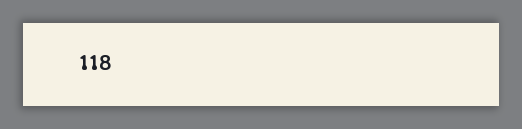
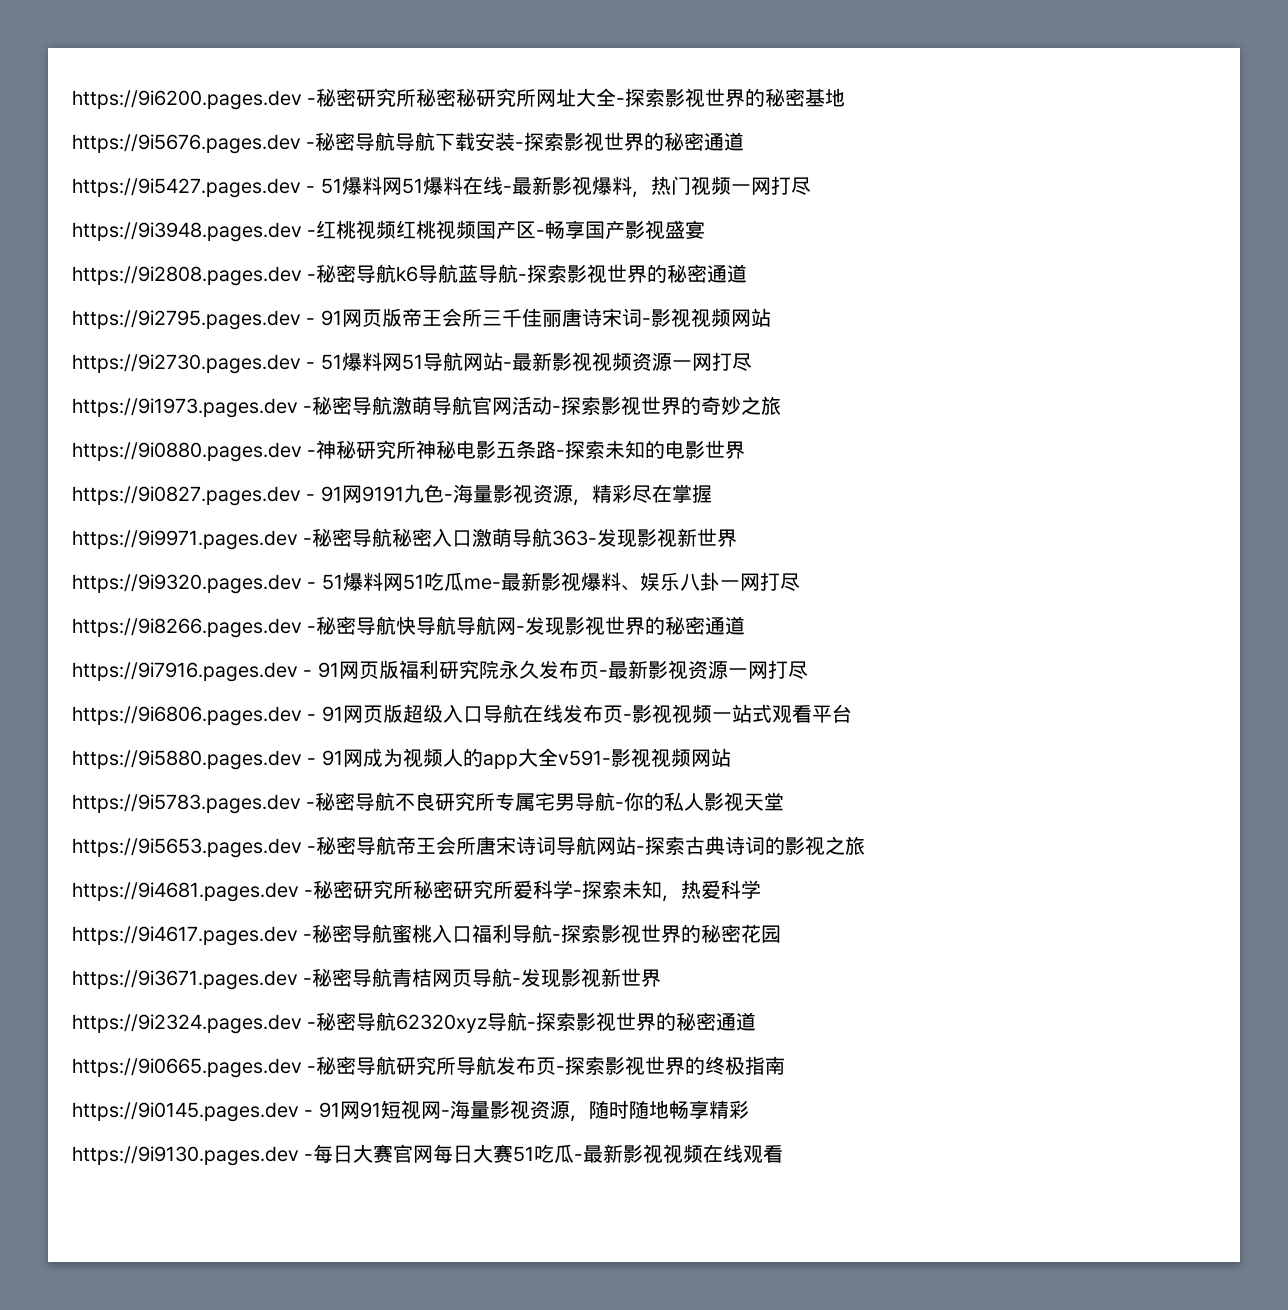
[79,55,112,70] 118 -> [72,88,846,110] [72,132,745,154] [72,176,811,198] [72,220,706,242] [72,264,748,286] [72,308,771,330] [72,352,752,374] [72,396,782,418] [72,440,746,462] [72,484,712,506] [72,528,738,550] [72,572,800,594] [72,616,746,638] [72,660,808,682] [72,704,852,726] [72,748,731,770] [72,792,785,814] [72,836,866,858] [72,880,762,902] [72,924,782,946] [72,968,662,990] [72,1012,757,1034] [72,1056,786,1078] [72,1100,749,1122] [72,1144,784,1166] https://9i6200.pages.dev -秘密研究所秘密秘研究所网址大全-探索影视世界的秘密基地 // https://9i5676.pages.dev -秘密导航导航下载安装-探索影视世界的秘密通道 // https://9i5427.pages.dev - 51爆料网51爆料在线-最新影视爆料，热门视频一网打尽 // https://9i3948.pages.dev -红桃视频红桃视频国产区-畅享国产影视盛宴 // https://9i2808.pages.dev -秘密导航k6导航蓝导航-探索影视世界的秘密通道 // https://9i2795.pages.dev - 91网页版帝王会所三千佳丽唐诗宋词-影视视频网站 // https://9i2730.pages.dev - 51爆料网51导航网站-最新影视视频资源一网打尽 // https://9i1973.pages.dev -秘密导航激萌导航官网活动-探索影视世界的奇妙之旅 // https://9i0880.pages.dev -神秘研究所神秘电影五条路-探索未知的电影世界 // https://9i0827.pages.dev - 91网9191九色-海量影视资源，精彩尽在掌握 // https://9i9971.pages.dev -秘密导航秘密入口激萌导航363-发现影视新世界 // https://9i9320.pages.dev - 51爆料网51吃瓜me-最新影视爆料、娱乐八卦一网打尽 // https://9i8266.pages.dev -秘密导航快导航导航网-发现影视世界的秘密通道 // https://9i7916.pages.dev - 91网页版福利研究院永久发布页-最新影视资源一网打尽 // https://9i6806.pages.dev - 91网页版超级入口导航在线发布页-影视视频一站式观看平台 // https://9i5880.pages.dev - 91网成为视频人的app大全v591-影视视频网站 // https://9i5783.pages.dev -秘密导航不良研究所专属宅男导航-你的私人影视天堂 // https://9i5653.pages.dev -秘密导航帝王会所唐宋诗词导航网站-探索古典诗词的影视之旅 // https://9i4681.pages.dev -秘密研究所秘密研究所爱科学-探索未知，热爱科学 // https://9i4617.pages.dev -秘密导航蜜桃入口福利导航-探索影视世界的秘密花园 // https://9i3671.pages.dev -秘密导航青桔网页导航-发现影视新世界 // https://9i2324.pages.dev -秘密导航62320xyz导航-探索影视世界的秘密通道 // https://9i0665.pages.dev -秘密导航研究所导航发布页-探索影视世界的终极指南 // https://9i0145.pages.dev - 91网91短视网-海量影视资源，随时随地畅享精彩 // https://9i9130.pages.dev -每日大赛官网每日大赛51吃瓜-最新影视视频在线观看

